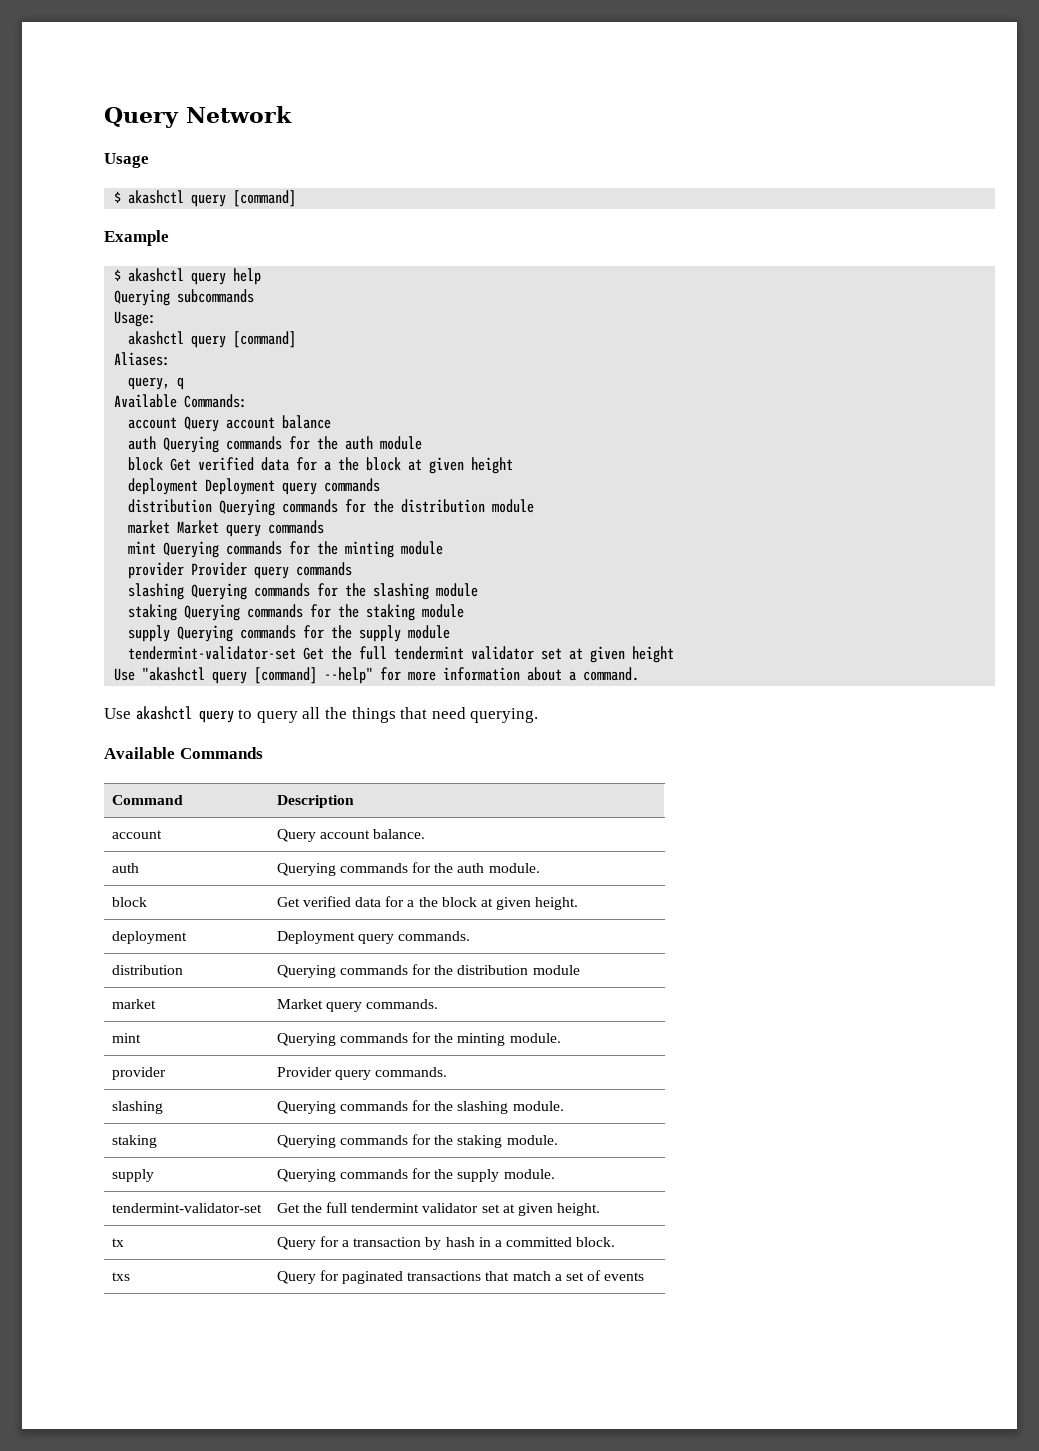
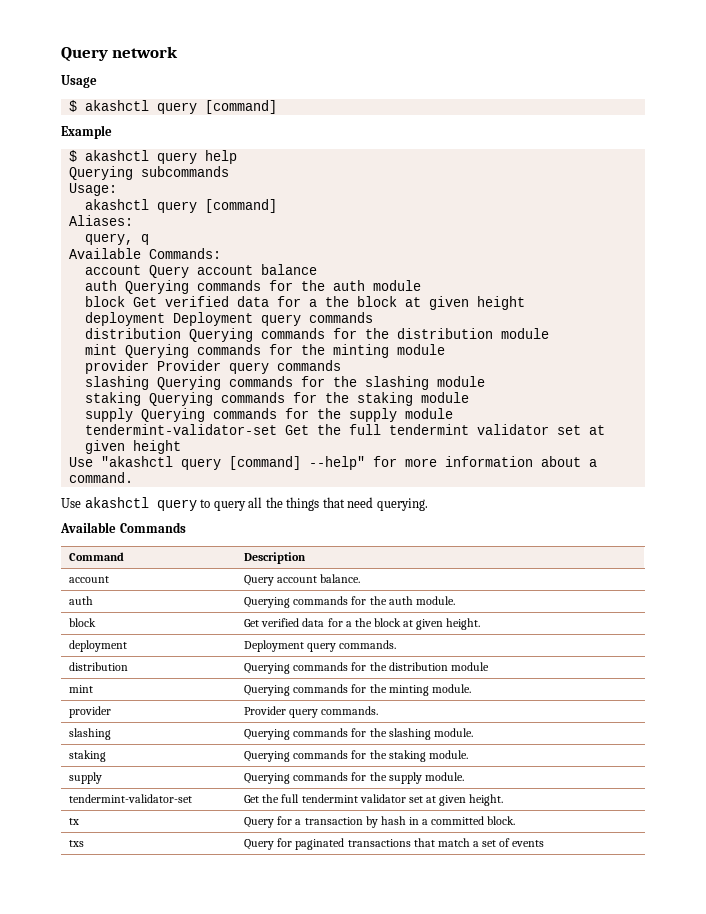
[104,106,292,128] Query Network -> [61,46,179,62] Query network
[128,520,325,537] // market Market query commands -> (549, 333) none
[111,999,156,1009] [276,999,438,1012] // market | Market query commands. -> (489, 666) none

